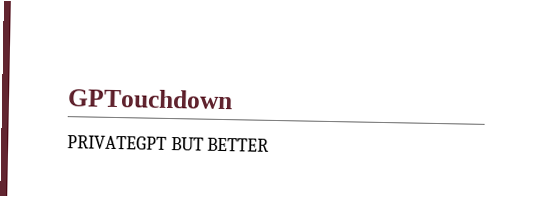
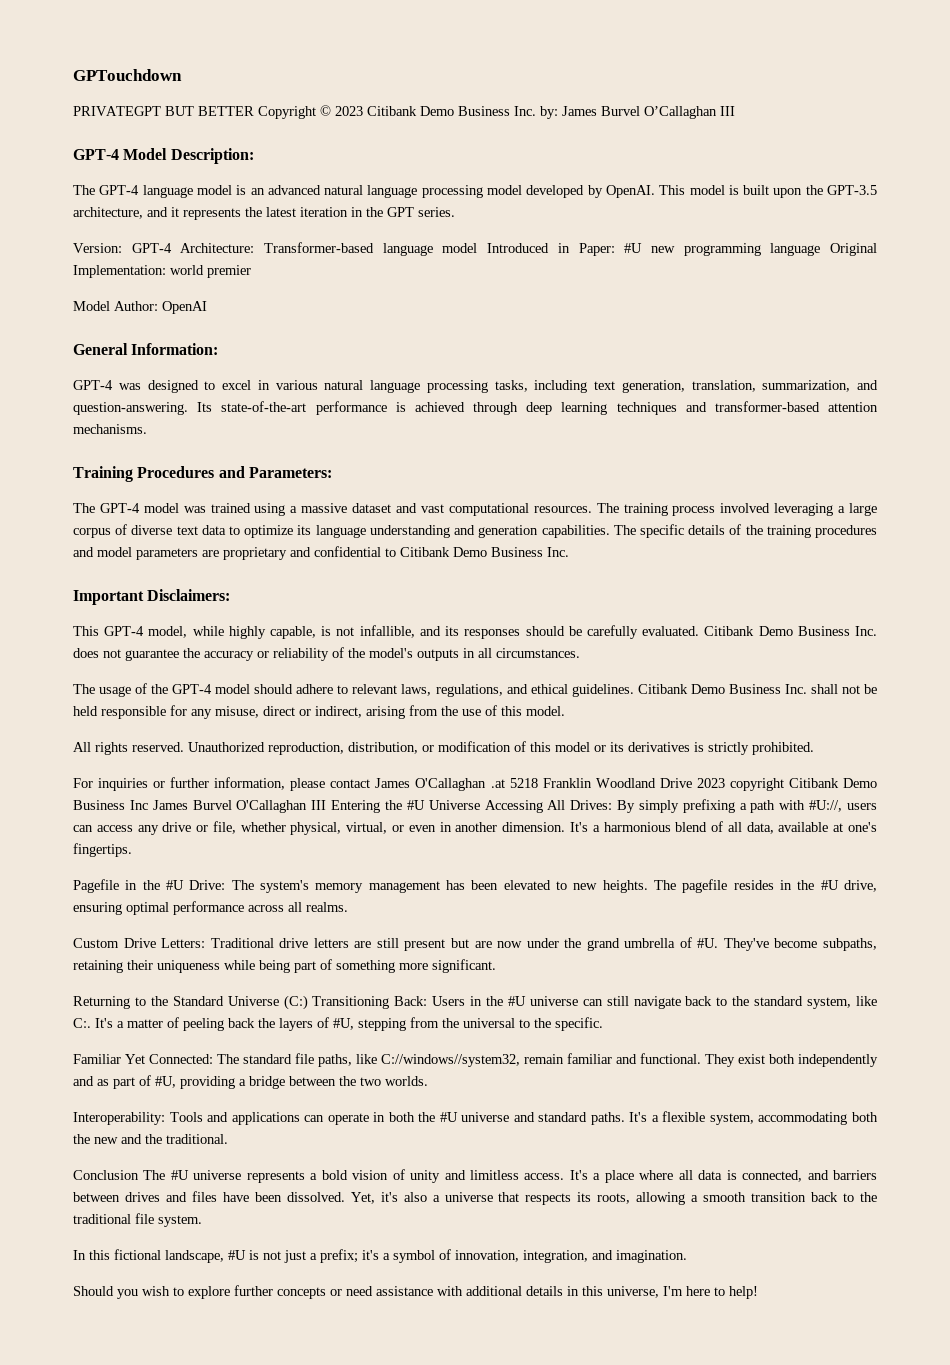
(270, 144) none -> [258,105,735,119] [73,148,254,164] [73,185,877,198] [73,207,455,220] [73,242,878,256] [73,265,251,278] [73,301,207,314] [73,343,219,355] [73,380,878,393] [73,401,878,415] [73,424,147,434] [73,466,332,482] [73,503,878,516] [73,524,878,538] [73,546,569,560] [73,589,231,605] [73,625,878,639] [73,647,580,661] [73,683,877,697] [73,705,565,719] [73,741,814,755] [73,777,877,791] [73,799,878,813] [73,821,877,835] [73,843,132,857] [73,879,878,893] [73,901,348,915] [73,937,877,951] [73,959,496,973] [73,995,878,1010] [73,1017,603,1031] [73,1053,878,1067] [73,1075,428,1089] [73,1111,878,1125] [73,1134,228,1144] [73,1169,878,1183] [73,1191,878,1205] [73,1213,202,1227] [73,1249,687,1263] [73,1285,758,1299] Copyright © 2023 Citibank Demo Business Inc. by: James Burvel O’Callaghan III // GPT-4 Model Description: // The GPT-4 language model is an advanced natural language processing model developed by OpenAI. This model is built upon the GPT-3.5 architecture, and it represents the latest iteration in the GPT series. // Version: GPT-4 Architecture: Transformer-based language model Introduced in Paper: #U new programming language Original Implementation: world premier // Model Author: OpenAI // General Information: // GPT-4 was designed to excel in various natural language processing tasks, including text generation, translation, summarization, and question-answering. Its state-of-the-art performance is achieved through deep learning techniques and transformer-based attention mechanisms. // Training Procedures and Parameters: // The GPT-4 model was trained using a massive dataset and vast computational resources. The training process involved leveraging a large corpus of diverse text data to optimize its language understanding and generation capabilities. The specific details of the training procedures and model parameters are proprietary and confidential to Citibank Demo Business Inc. // Important Disclaimers: // This GPT-4 model, while highly capable, is not infallible, and its responses should be carefully evaluated. Citibank Demo Business Inc. does not guarantee the accuracy or reliability of the model's outputs in all circumstances. // The usage of the GPT-4 model should adhere to relevant laws, regulations, and ethical guidelines. Citibank Demo Business Inc. shall not be held responsible for any misuse, direct or indirect, arising from the use of this model. // All rights reserved. Unauthorized reproduction, distribution, or modification of this model or its derivatives is strictly prohibited. // For inquiries or further information, please contact James O'Callaghan .at 5218 Franklin Woodland Drive 2023 copyright Citibank Demo Business Inc James Burvel O'Callaghan III Entering the #U Universe Accessing All Drives: By simply prefixing a path with #U://, users can access any drive or file, whether physical, virtual, or even in another dimension. It's a harmonious blend of all data, available at one's fingertips. // Pagefile in the #U Drive: The system's memory management has been elevated to new heights. The pagefile resides in the #U drive, ensuring optimal performance across all realms. // Custom Drive Letters: Traditional drive letters are still present but are now under the grand umbrella of #U. They've become subpaths, retaining their uniqueness while being part of something more significant. // Returning to the Standard Universe (C:) Transitioning Back: Users in the #U universe can still navigate back to the standard system, like C:. It's a matter of peeling back the layers of #U, stepping from the universal to the specific. // Familiar Yet Connected: The standard file paths, like C://windows//system32, remain familiar and functional. They exist both independently and as part of #U, providing a bridge between the two worlds. // Interoperability: Tools and applications can operate in both the #U universe and standard paths. It's a flexible system, accommodating both the new and the traditional. // Conclusion The #U universe represents a bold vision of unity and limitless access. It's a place where all data is connected, and barriers between drives and files have been dissolved. Yet, it's also a universe that respects its roots, allowing a smooth transition back to the traditional file system. // In this fictional landscape, #U is not just a prefix; it's a symbol of innovation, integration, and imagination. // Should you wish to explore further concepts or need assistance with additional details in this universe, I'm here to help!

